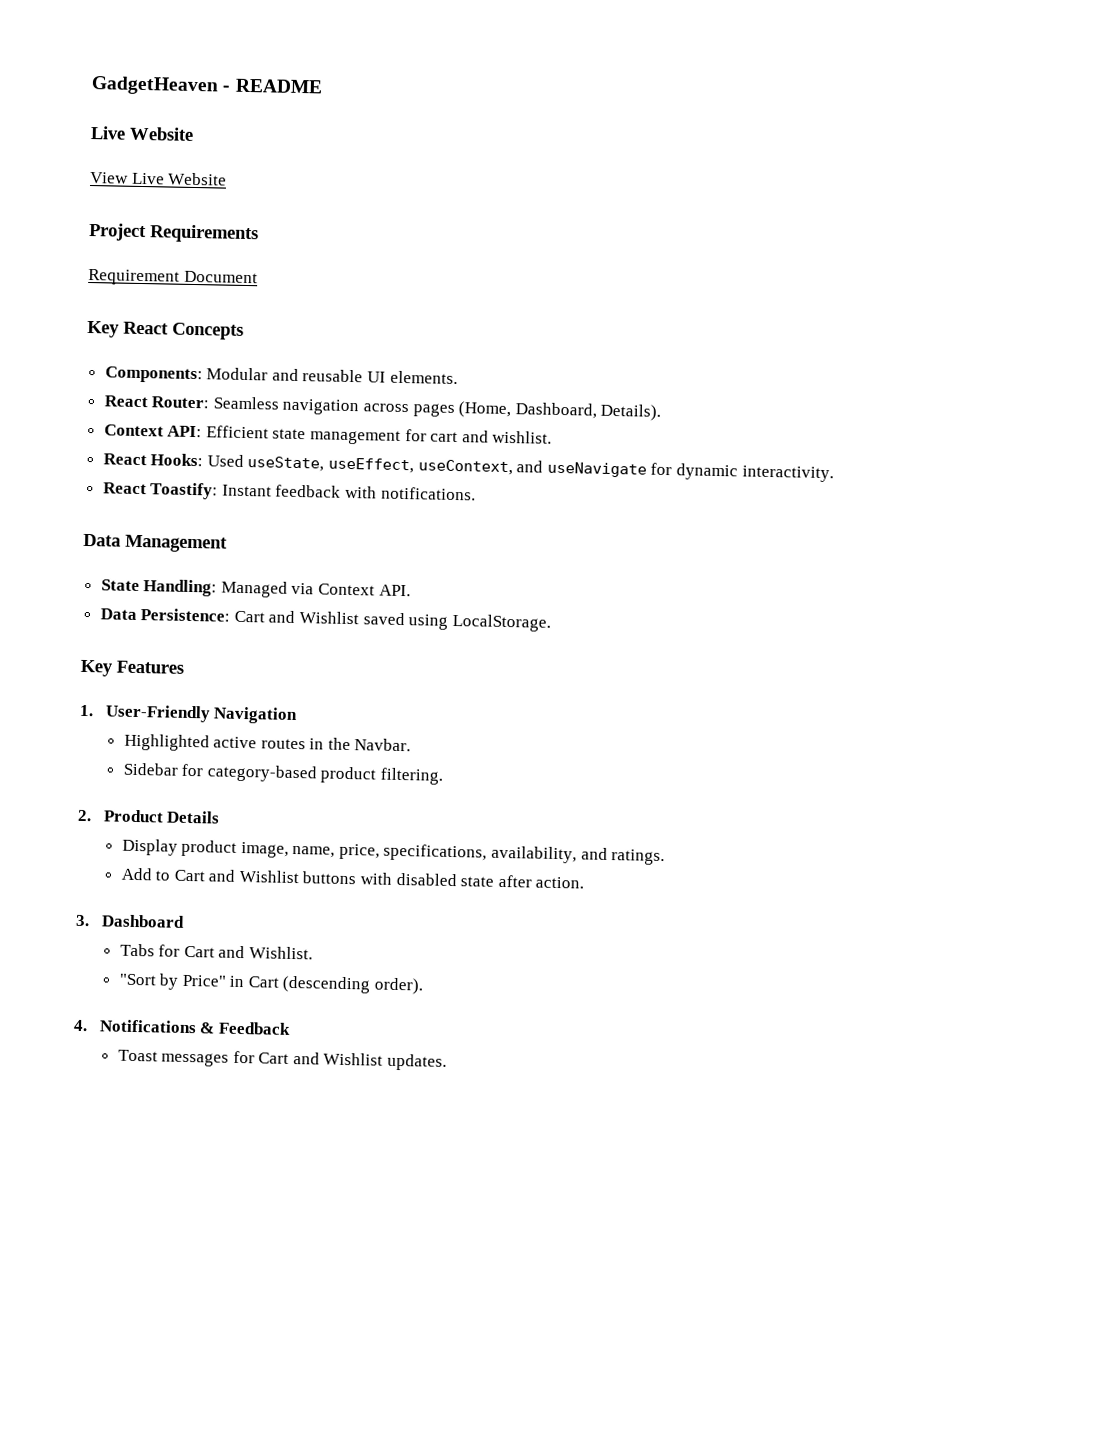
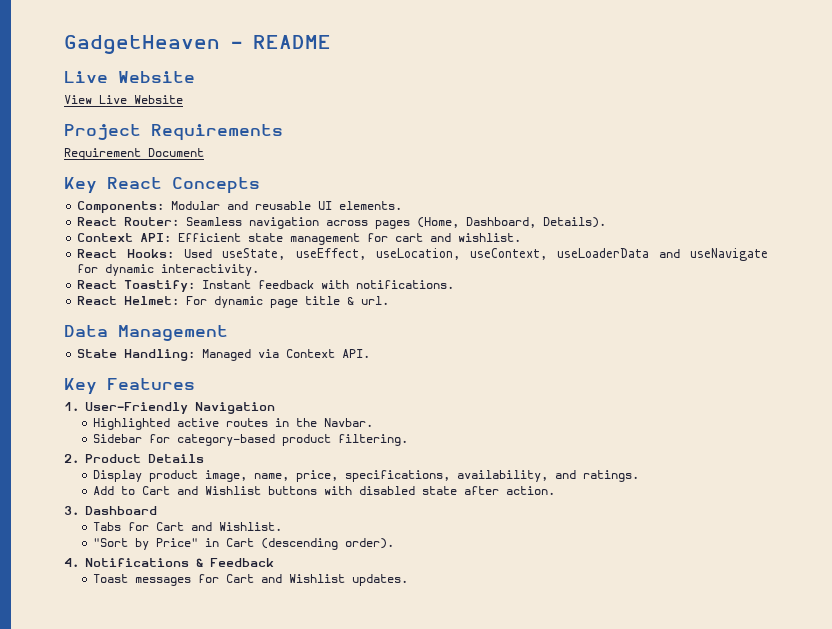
[417,459,513,476] useContext, -> [375,248,649,260] useLocation, useContext, useLoaderData
(476, 493) none -> [77,296,390,308] // React Helmet: For dynamic page title & url.
[99,608,551,632] // Data Persistence: Cart and Wishlist saved using LocalStorage. -> (371, 353) none

